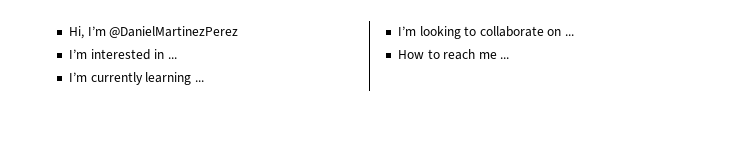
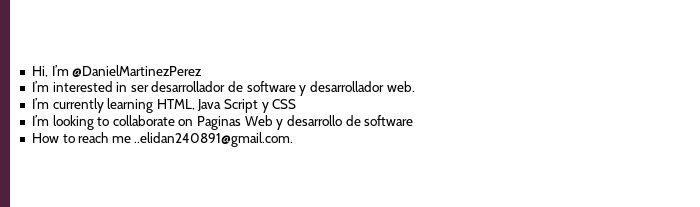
[167,57,177,59] [68,72,204,85] ... // I’m currently learning ... -> [130,81,415,96] [31,98,297,113] ser desarrollador de software y desarrollador web. // I’m currently learning HTML, Java Script y CSS
[565,34,575,36] ... -> [197,115,414,130] Paginas Web y desarrollo de software
[500,57,510,59] ... -> [134,132,294,147] ..elidan240891@gmail.com.

